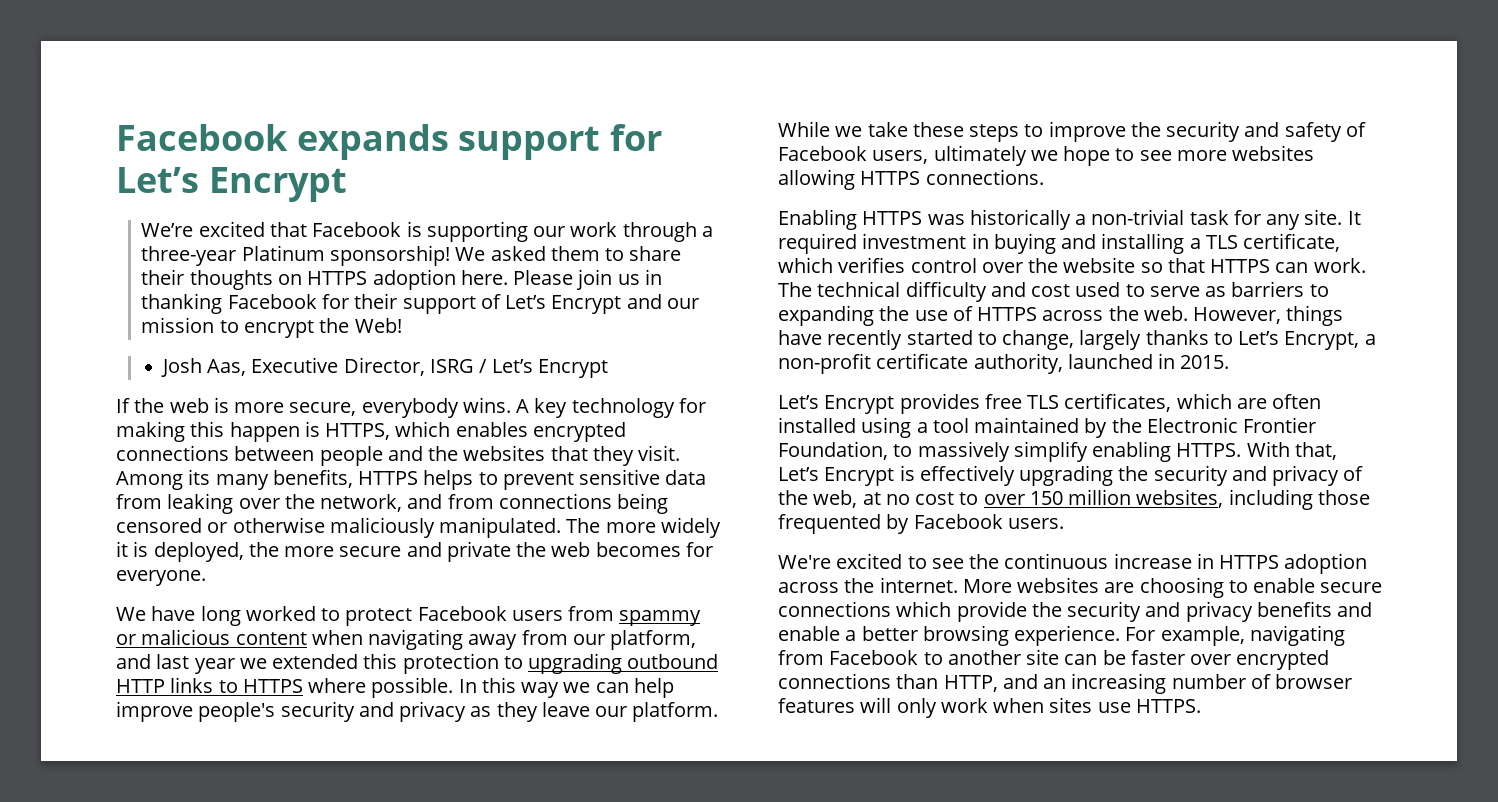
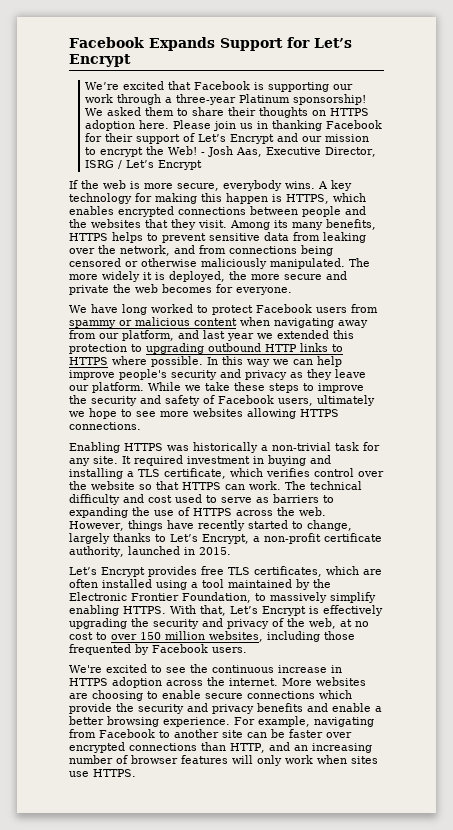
[116,124,601,160] Facebook expands support -> [69,37,283,51] Facebook Expands Support
(402, 325) // -> [201,152,206,155] -

